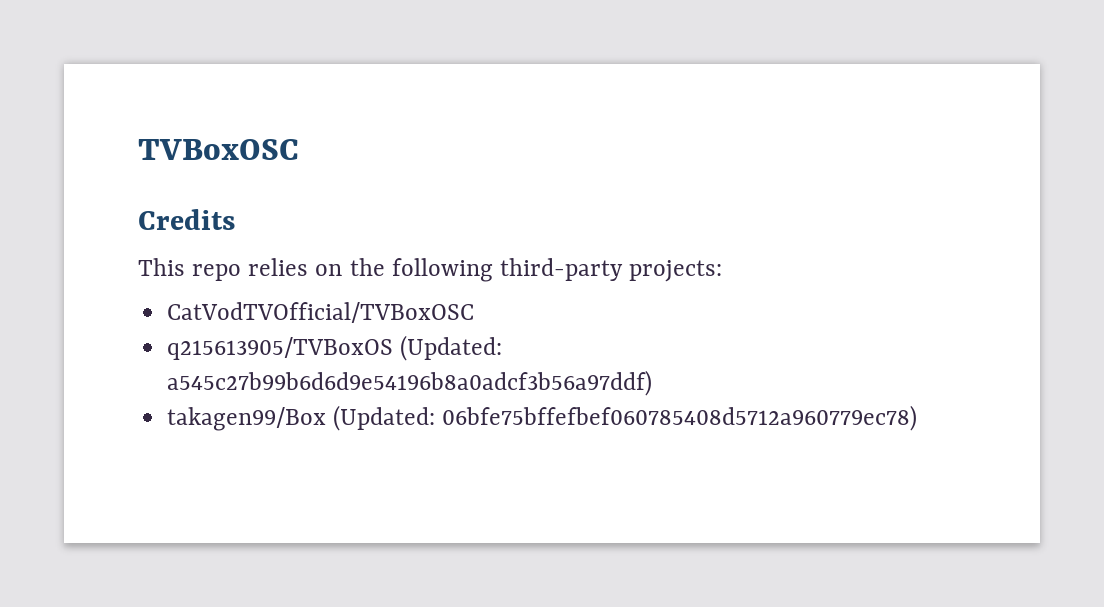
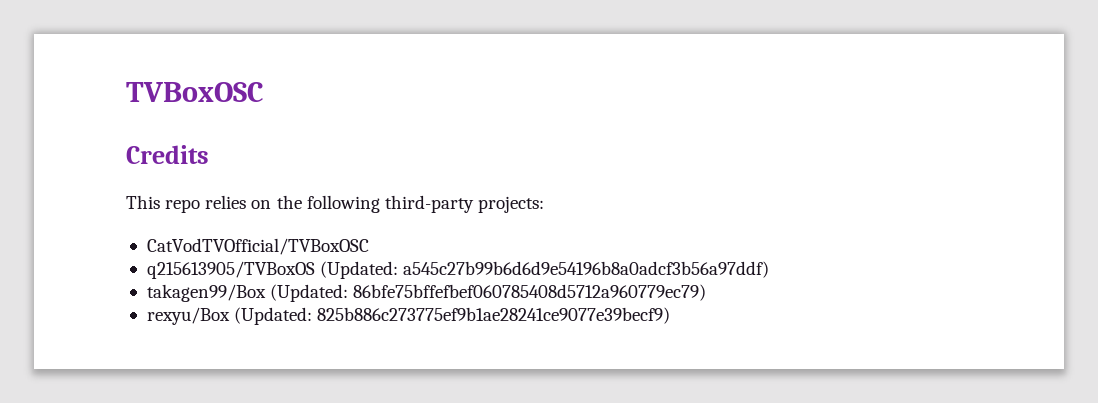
[442,405,918,431] 06bfe75bffefbef060785408d5712a960779ec78) -> [353,284,707,301] [146,307,671,325] 86bfe75bffefbef060785408d5712a960779ec79) // rexyu/Box (Updated: 825b886c273775ef9b1ae28241ce9077e39becf9)

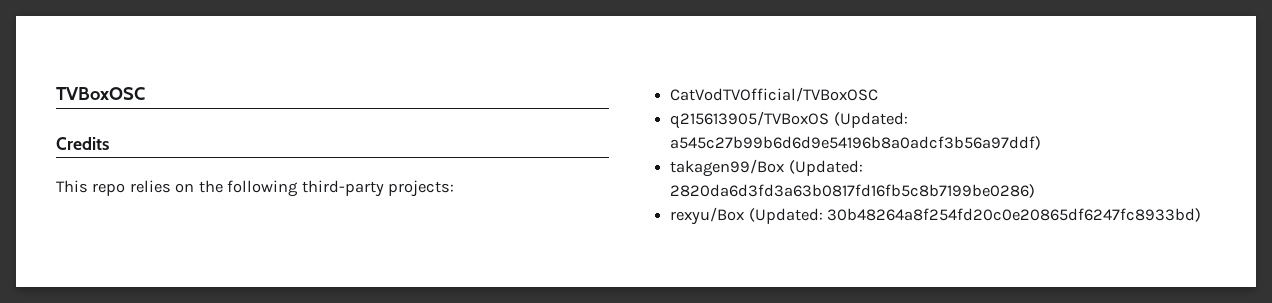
[353,284,707,301] 86bfe75bffefbef060785408d5712a960779ec79) -> [670,184,1036,198] 2820da6d3fd3a63b0817fd16fb5c8b7199be0286)
[317,307,671,324] 825b886c273775ef9b1ae28241ce9077e39becf9) -> [827,208,1202,222] 30b48264a8f254fd20c0e20865df6247fc8933bd)

